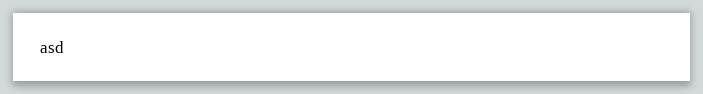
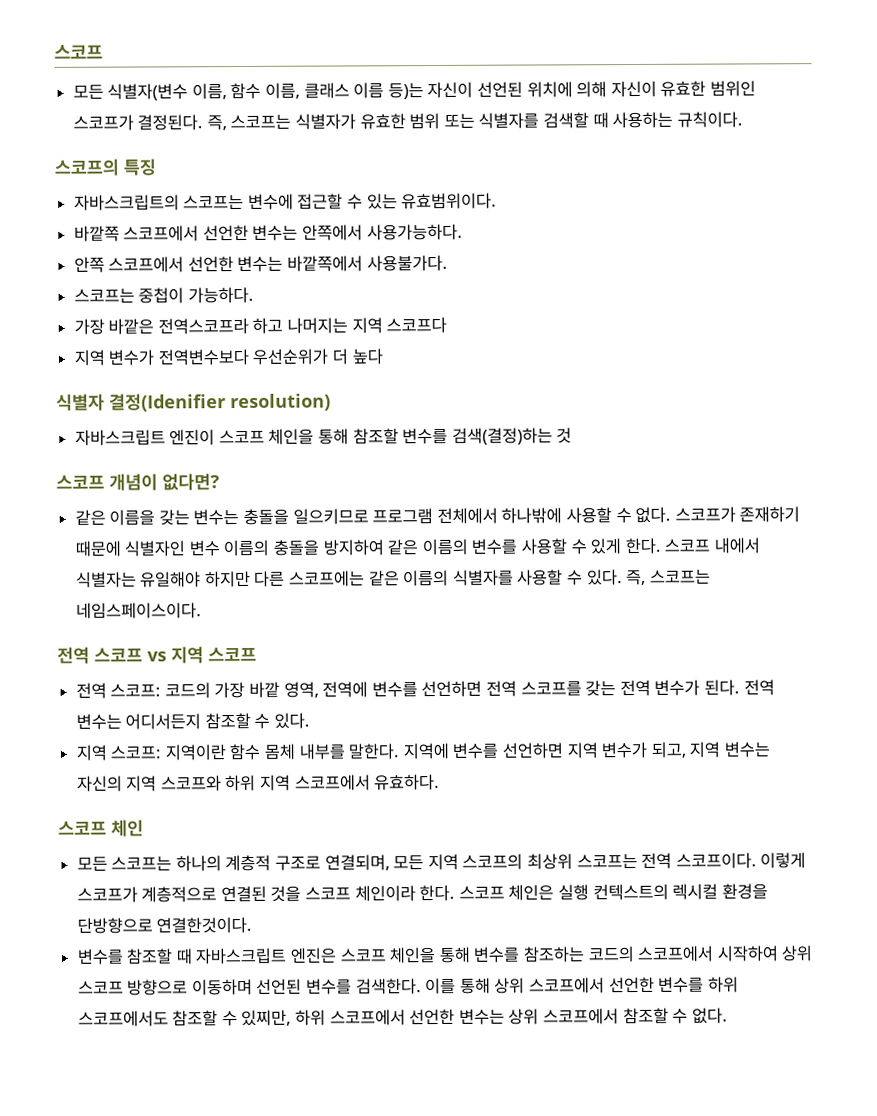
[40,41,64,53] asd -> [54,44,103,59] [72,80,756,101] [72,111,743,131] [54,158,157,176] [73,192,498,211] [73,223,463,242] [73,254,448,273] [73,286,254,304] [73,316,448,335] [73,348,384,366] [56,393,331,412] [74,427,573,446] [56,473,220,491] [74,506,801,526] [74,537,760,557] [75,569,711,588] [75,602,202,619] [57,646,257,664] [75,679,775,699] [75,712,311,730] [75,741,771,761] [76,773,441,792] [58,819,144,837] [76,852,807,872] [76,883,768,903] [76,916,253,934] [76,945,814,965] [77,976,739,996] [77,1007,728,1027] 스코프 // 모든 식별자(변수 이름, 함수 이름, 클래스 이름 등)는 자신이 선언된 위치에 의해 자신이 유효한 범위인 스코프가 결정된다. 즉, 스코프는 식별자가 유효한 범위 또는 식별자를 검색할 때 사용하는 규칙이다. // 스코프의 특징 // 자바스크립트의 스코프는 변수에 접근할 수 있는 유효범위이다. // 바깥쪽 스코프에서 선언한 변수는 안쪽에서 사용가능하다. // 안쪽 스코프에서 선언한 변수는 바깥쪽에서 사용불가다. // 스코프는 중첩이 가능하다. // 가장 바깥은 전역스코프라 하고 나머지는 지역 스코프다 // 지역 변수가 전역변수보다 우선순위가 더 높다 // 식별자 결정(Idenifier resolution) // 자바스크립트 엔진이 스코프 체인을 통해 참조할 변수를 검색(결정)하는 것 // 스코프 개념이 없다면? // 같은 이름을 갖는 변수는 충돌을 일으키므로 프로그램 전체에서 하나밖에 사용할 수 없다. 스코프가 존재하기 때문에 식별자인 변수 이름의 충돌을 방지하여 같은 이름의 변수를 사용할 수 있게 한다. 스코프 내에서 식별자는 유일해야 하지만 다른 스코프에는 같은 이름의 식별자를 사용할 수 있다. 즉, 스코프는 네임스페이스이다. // 전역 스코프 vs 지역 스코프 // 전역 스코프: 코드의 가장 바깥 영역, 전역에 변수를 선언하면 전역 스코프를 갖는 전역 변수가 된다. 전역 변수는 어디서든지 참조할 수 있다. // 지역 스코프: 지역이란 함수 몸체 내부를 말한다. 지역에 변수를 선언하면 지역 변수가 되고, 지역 변수는 자신의 지역 스코프와 하위 지역 스코프에서 유효하다. // 스코프 체인 // 모든 스코프는 하나의 계층적 구조로 연결되며, 모든 지역 스코프의 최상위 스코프는 전역 스코프이다. 이렇게 스코프가 계층적으로 연결된 것을 스코프 체인이라 한다. 스코프 체인은 실행 컨텍스트의 렉시컬 환경을 단방향으로 연결한것이다. // 변수를 참조할 때 자바스크립트 엔진은 스코프 체인을 통해 변수를 참조하는 코드의 스코프에서 시작하여 상위 스코프 방향으로 이동하며 선언된 변수를 검색한다. 이를 통해 상위 스코프에서 선언한 변수를 하위 스코프에서도 참조할 수 있찌만, 하위 스코프에서 선언한 변수는 상위 스코프에서 참조할 수 없다.

